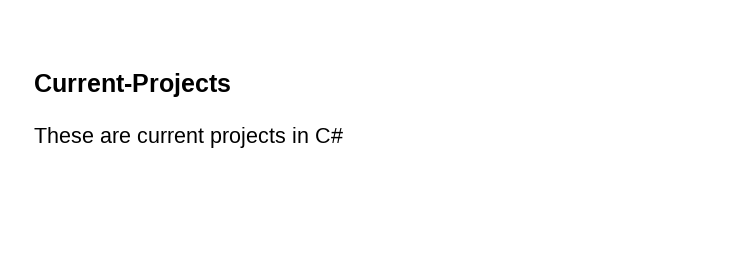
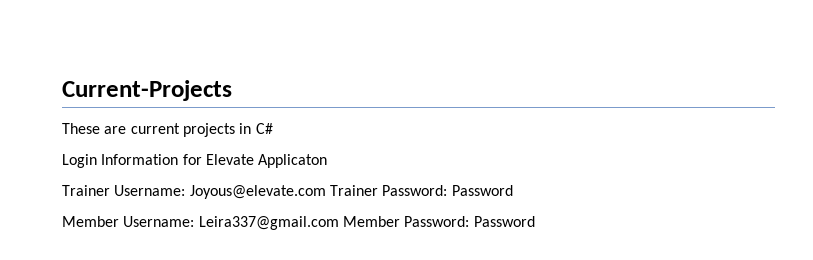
(343, 135) none -> [62,154,328,168] [62,185,513,199] [62,216,535,230] // Login Information for Elevate Applicaton // Trainer Username: Joyous@elevate.com Trainer Password: Password // Member Username: Leira337@gmail.com Member Password: Password

